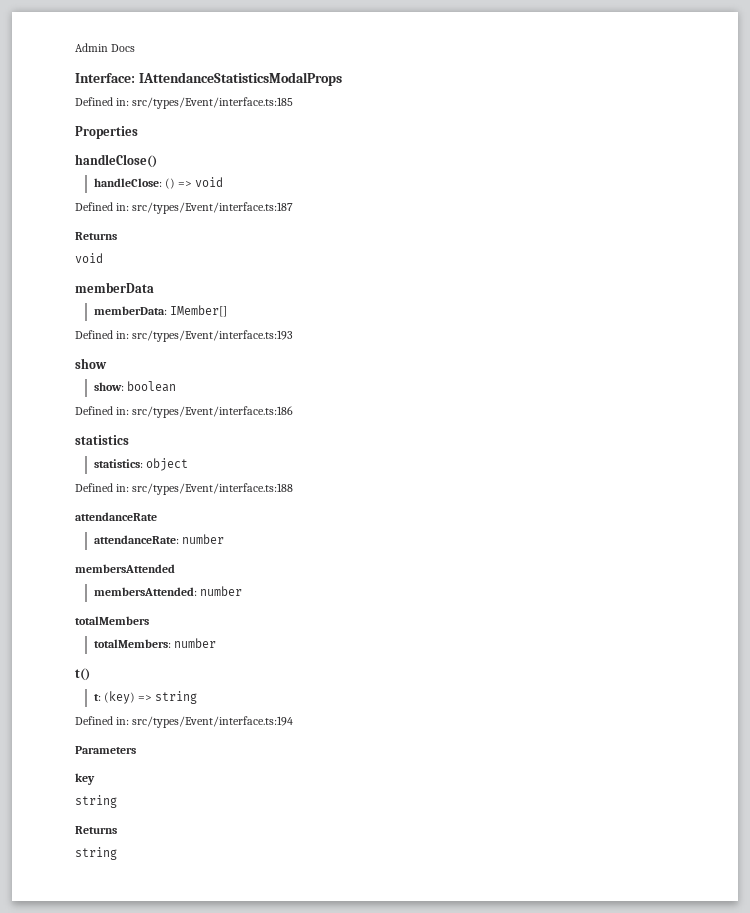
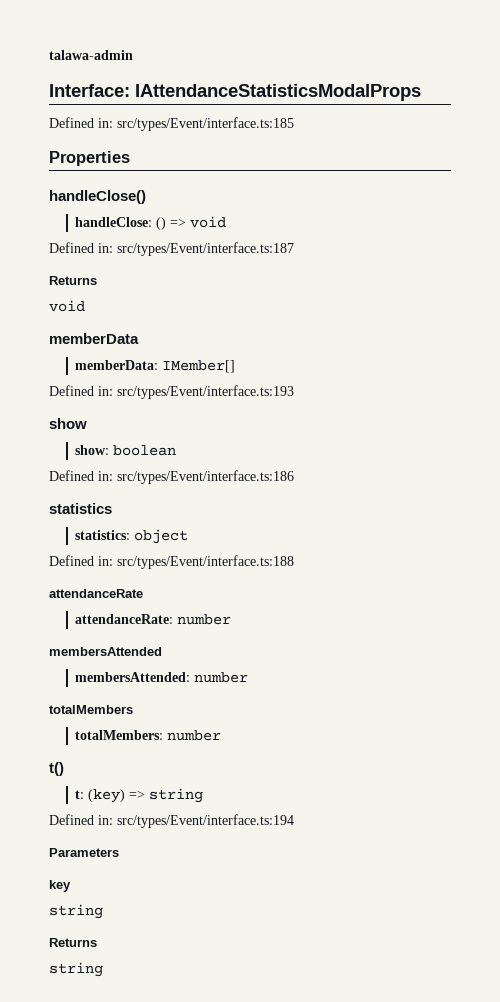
[75,43,136,52] Admin Docs -> [49,50,133,60] talawa-admin

